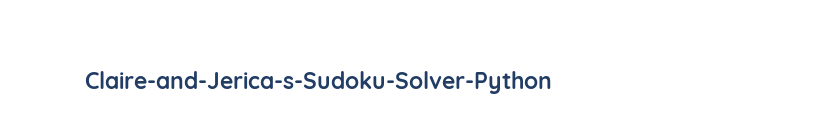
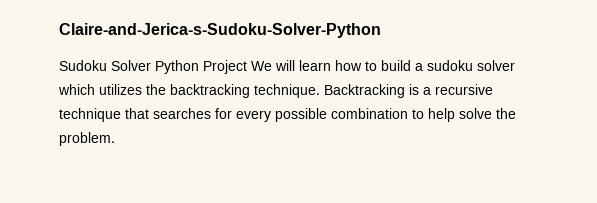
(552, 82) none -> [59,60,515,74] [58,84,493,98] [59,108,516,122] [59,132,115,146] // Sudoku Solver Python Project We will learn how to build a sudoku solver which utilizes the backtracking technique. Backtracking is a recursive technique that searches for every possible combination to help solve the problem.

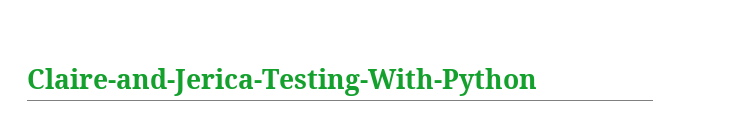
[59,23,381,38] [59,60,515,74] [58,84,493,98] [59,108,516,122] [59,132,115,146] Claire-and-Jerica-s-Sudoku-Solver-Python // Sudoku Solver Python Project We will learn how to build a sudoku solver which utilizes the backtracking technique. Backtracking is a recursive technique that searches for every possible combination to help solve the problem. -> [27,68,537,96] Claire-and-Jerica-Testing-With-Python

